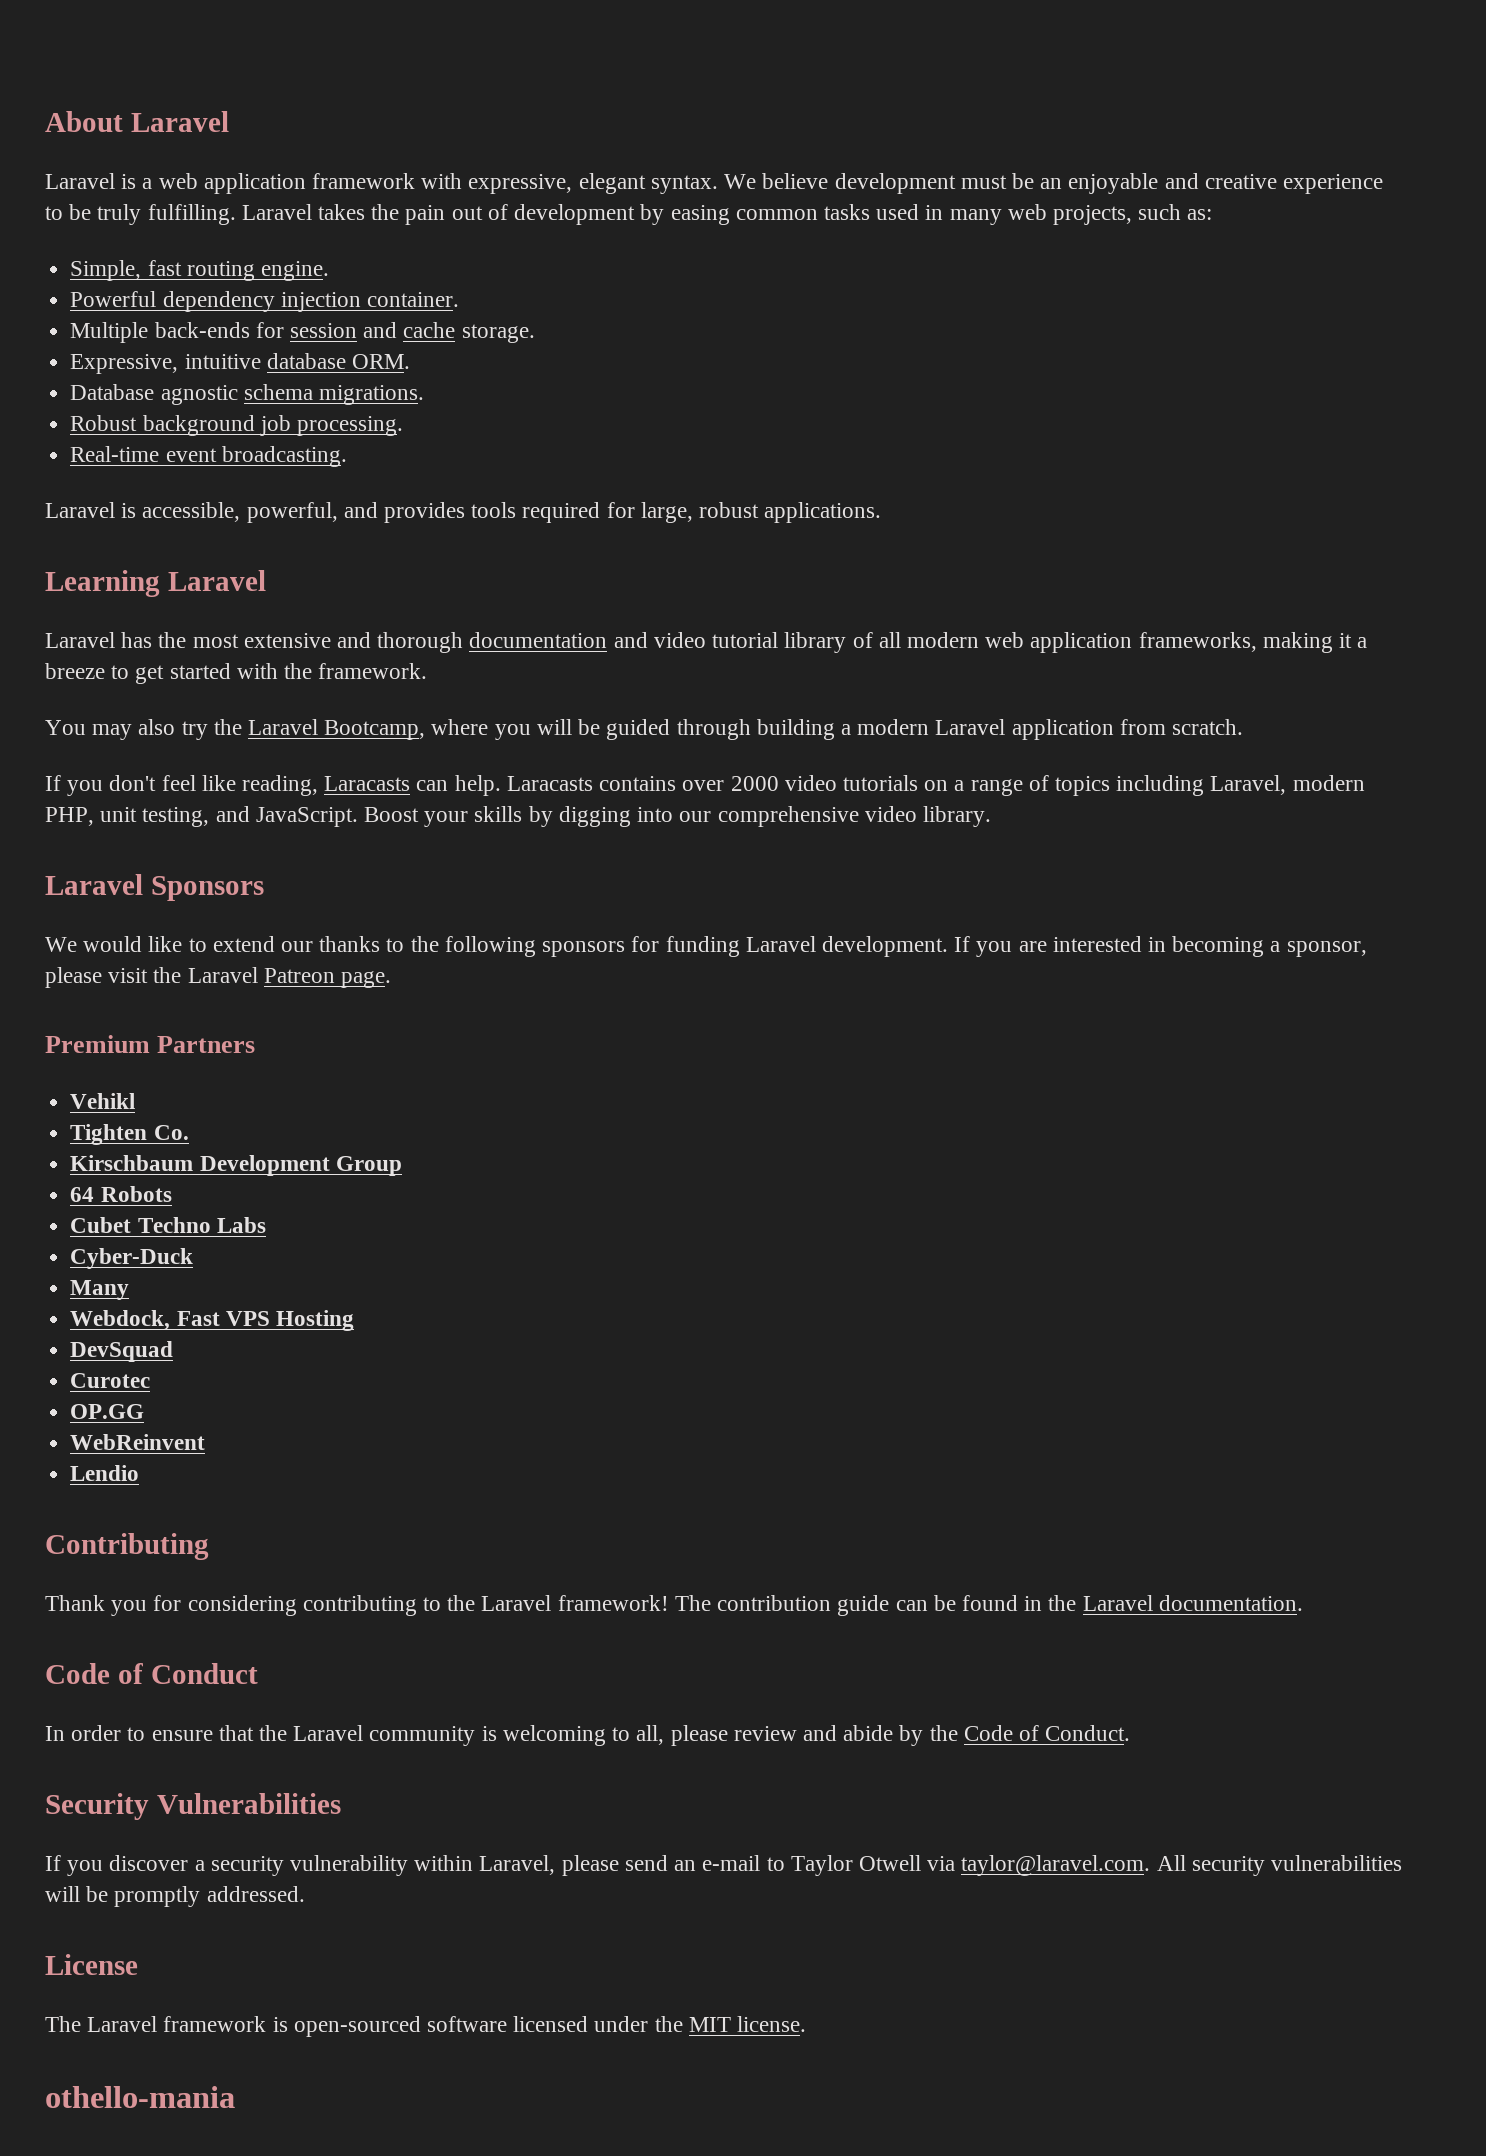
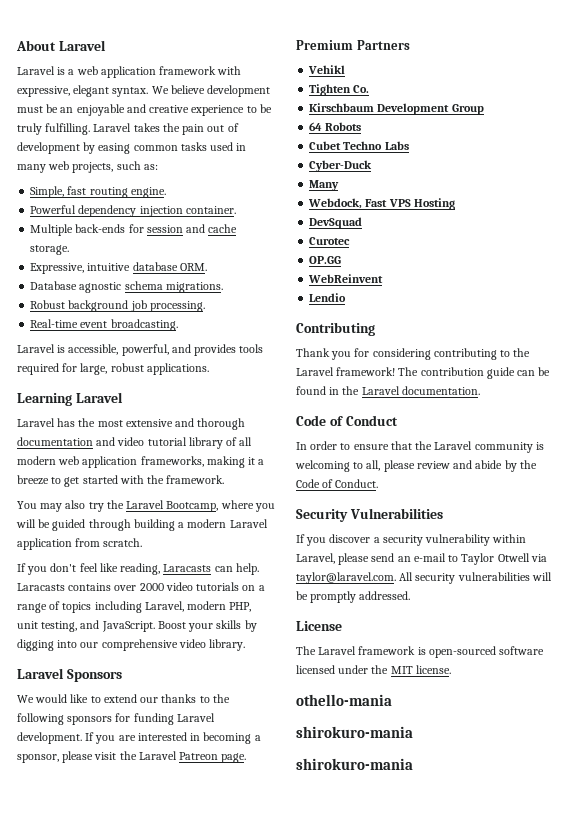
(235, 2097) none -> [296,726,413,738] [296,758,413,770] // shirokuro-mania // shirokuro-mania

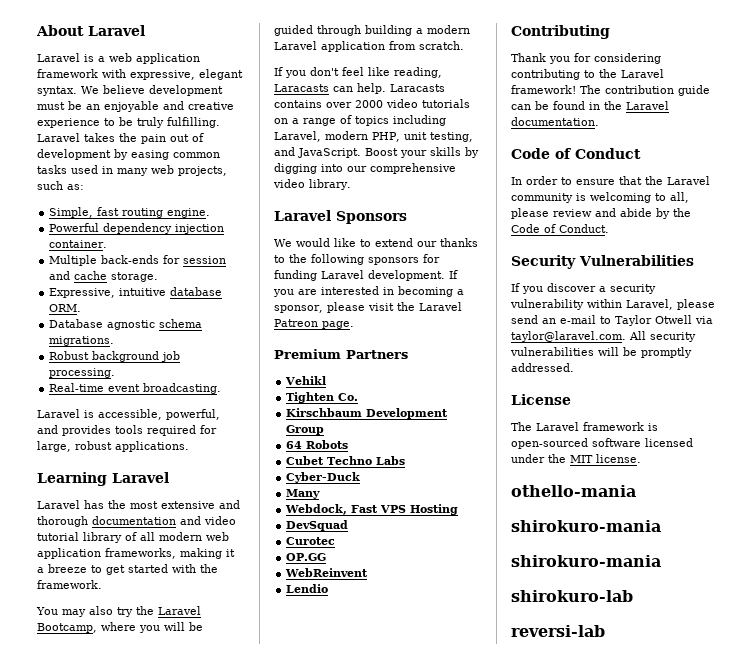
(413, 764) none -> [511,590,633,602] [511,625,605,637] // shirokuro-lab // reversi-lab

